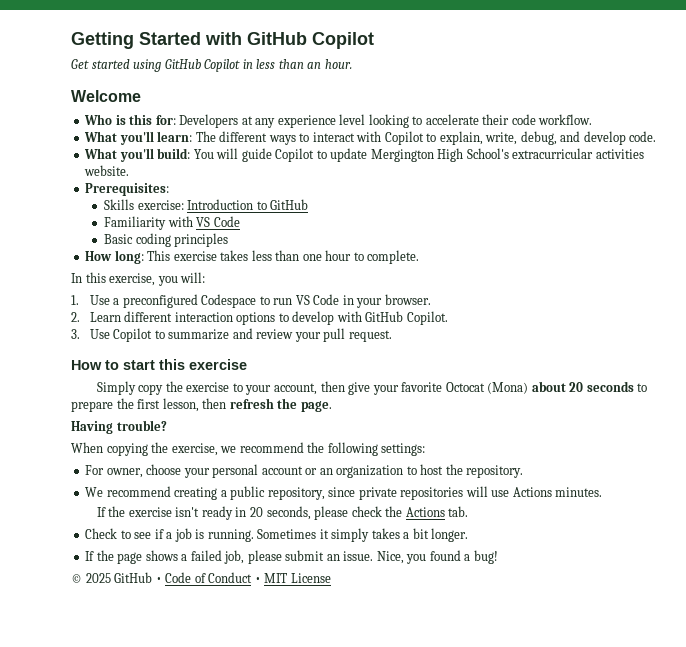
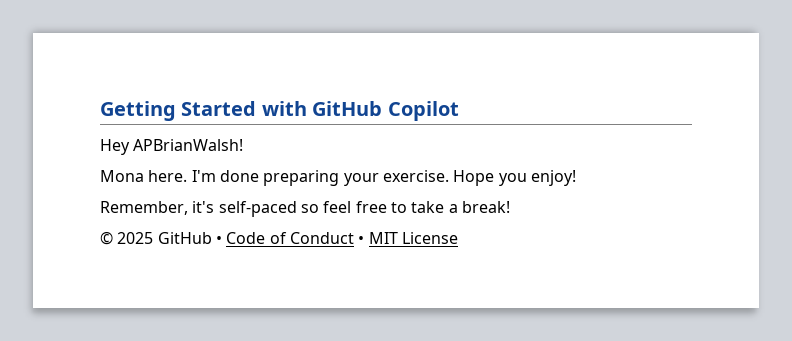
[71,59,352,72] [71,90,141,102] [84,114,593,128] [84,131,657,145] [84,148,644,162] [84,165,130,176] [85,183,170,196] [104,199,309,210] [104,216,240,230] [104,233,229,247] [85,250,420,264] [71,272,206,286] [71,294,431,308] [71,311,448,325] [71,328,392,342] [71,359,247,370] [96,381,648,395] [71,398,332,412] [71,420,167,434] [71,442,426,456] [85,464,524,478] [85,486,603,500] [96,506,469,520] [85,528,469,542] [85,550,498,564] Get started using GitHub Copilot in less than an hour. // Welcome // Who is this for: Developers at any experience level looking to accelerate their code workflow. // What you'll learn: The different ways to interact with Copilot to explain, write, debug, and develop code. // What you'll build: You will guide Copilot to update Mergington High School's extracurricular activities website. // Prerequisites: // Skills exercise: Introduction to GitHub // Familiarity with VS Code // Basic coding principles // How long: This exercise takes less than one hour to complete. // In this exercise, you will: // 1. Use a preconfigured Codespace to run VS Code in your browser. // 2. Learn different interaction options to develop with GitHub Copilot. // 3. Use Copilot to summarize and review your pull request. // How to start this exercise // Simply copy the exercise to your account, then give your favorite Octocat (Mona) about 20 seconds to prepare the first lesson, then refresh the page. // Having trouble? // When copying the exercise, we recommend the following settings: // For owner, choose your personal account or an organization to host the repository. // We recommend creating a public repository, since private repositories will use Actions minutes. // If the exercise isn't ready in 20 seconds, please check the Actions tab. // Check to see if a job is running. Sometimes it simply takes a bit longer. // If the page shows a failed job, please submit an issue. Nice, you found a bug! -> [100,139,244,155] [100,170,576,186] [100,201,510,217] Hey APBrianWalsh! // Mona here. I'm done preparing your exercise. Hope you enjoy! // Remember, it's self-paced so feel free to take a break!

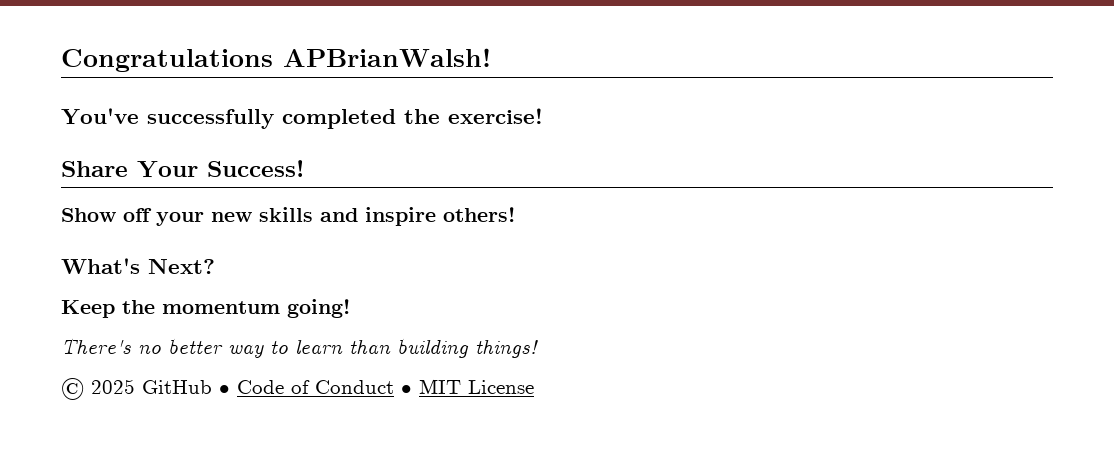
[100,101,459,121] [100,139,244,155] [100,170,576,186] [100,201,510,217] Getting Started with GitHub Copilot // Hey APBrianWalsh! // Mona here. I'm done preparing your exercise. Hope you enjoy! // Remember, it's self-paced so feel free to take a break! -> [61,48,491,72] [61,108,543,129] [61,160,304,178] [61,207,515,226] [61,258,215,274] [61,299,350,318] [61,338,538,358] Congratulations APBrianWalsh! // You've successfully completed the exercise! // Share Your Success! // Show off your new skills and inspire others! // What's Next? // Keep the momentum going! // There's no better way to learn than building things!

